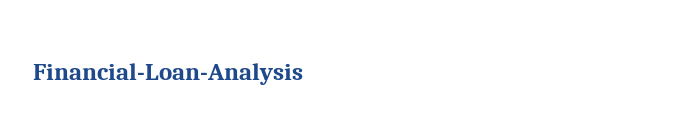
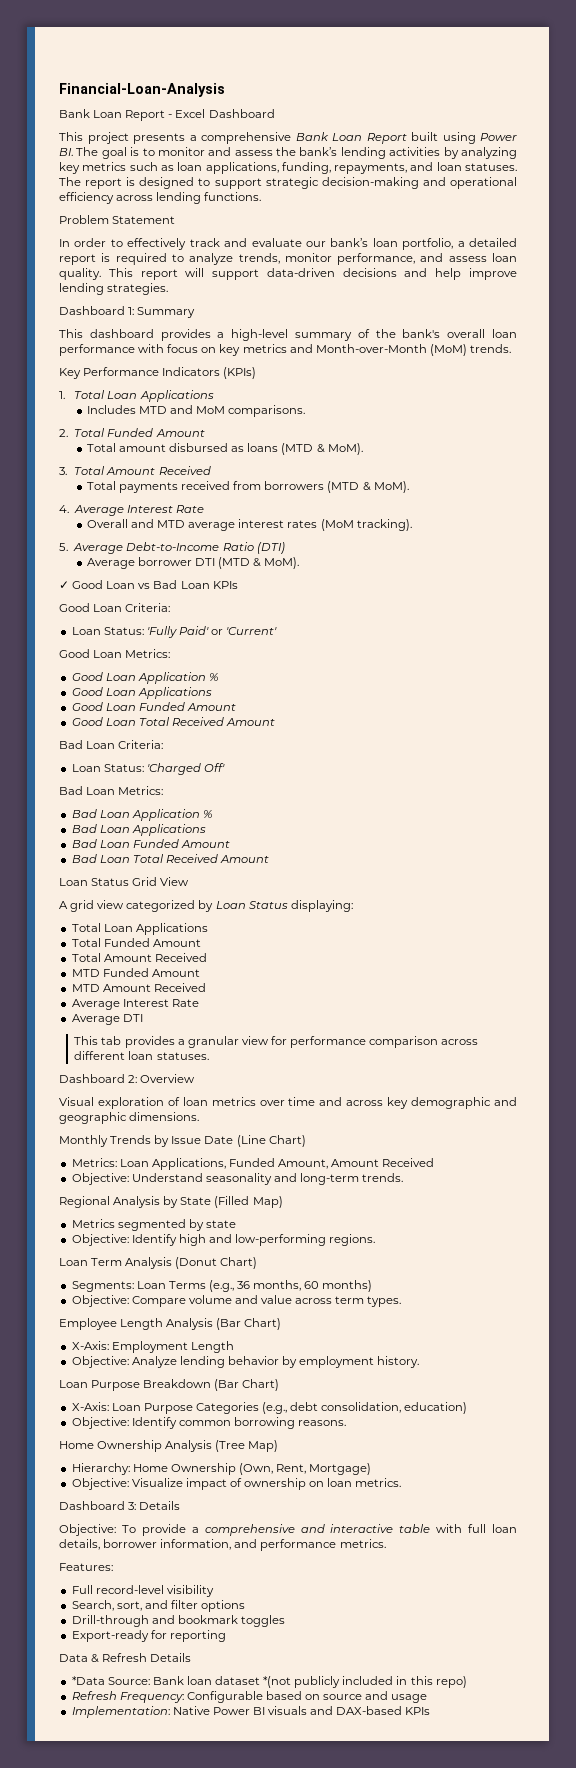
(303, 74) none -> [59,109,275,121] [59,132,517,144] [59,147,517,159] [59,162,517,174] [59,177,517,189] [59,192,262,204] [59,215,176,224] [59,238,517,250] [59,253,517,265] [59,268,517,280] [59,283,169,295] [59,306,196,318] [59,329,517,341] [59,344,511,356] [59,367,257,379] [59,390,214,402] [86,405,306,417] [59,428,205,437] [86,443,363,455] [59,466,211,475] [86,481,409,493] [59,505,204,516] [86,519,412,531] [59,542,285,554] [86,557,300,569] [59,580,238,589] [59,603,171,612] [71,626,278,638] [59,649,171,658] [71,672,219,684] [71,687,212,699] [71,702,236,711] [71,717,276,726] [59,740,164,749] [71,763,225,775] [59,786,164,795] [71,809,213,821] [71,824,206,836] [71,839,230,848] [71,854,270,863] [59,877,190,886] [59,900,353,912] [71,923,208,935] [71,938,201,947] [71,953,207,962] [71,968,200,977] [71,983,206,992] [71,999,199,1010] [71,1014,143,1025] [74,1036,479,1048] [74,1051,209,1060] [59,1074,196,1083] [59,1097,518,1109] [59,1112,200,1124] [59,1135,306,1147] [71,1158,435,1170] [71,1173,404,1185] [59,1196,283,1208] [71,1219,236,1231] [71,1234,376,1246] [59,1257,258,1269] [71,1280,373,1292] [71,1295,402,1307] [59,1318,282,1330] [71,1341,234,1353] [71,1356,420,1368] [59,1379,280,1391] [71,1402,468,1414] [71,1417,347,1429] [59,1440,279,1452] [71,1463,372,1475] [71,1478,402,1490] [59,1501,181,1510] [59,1524,517,1536] [59,1539,386,1551] [59,1563,113,1571] [71,1585,214,1597] [71,1600,246,1612] [71,1615,285,1627] [71,1630,226,1642] [59,1653,192,1663] [71,1676,467,1688] [71,1691,428,1703] [71,1706,431,1718] // Bank Loan Report - Excel Dashboard // This project presents a comprehensive Bank Loan Report built using Power BI. The goal is to monitor and assess the bank’s lending activities by analyzing key metrics such as loan applications, funding, repayments, and loan statuses. The report is designed to support strategic decision-making and operational efficiency across lending functions. // Problem Statement // In order to effectively track and evaluate our bank’s loan portfolio, a detailed report is required to analyze trends, monitor performance, and assess loan quality. This report will support data-driven decisions and help improve lending strategies. // Dashboard 1: Summary // This dashboard provides a high-level summary of the bank's overall loan performance with focus on key metrics and Month-over-Month (MoM) trends. // Key Performance Indicators (KPIs) // 1. Total Loan Applications // Includes MTD and MoM comparisons. // 2. Total Funded Amount // Total amount disbursed as loans (MTD & MoM). // 3. Total Amount Received // Total payments received from borrowers (MTD & MoM). // 4. Average Interest Rate // Overall and MTD average interest rates (MoM tracking). // 5. Average Debt-to-Income Ratio (DTI) // Average borrower DTI (MTD & MoM). // ✓ Good Loan vs Bad Loan KPIs // Good Loan Criteria: // Loan Status: 'Fully Paid' or 'Current' // Good Loan Metrics: // Good Loan Application % // Good Loan Applications // Good Loan Funded Amount // Good Loan Total Received Amount // Bad Loan Criteria: // Loan Status: 'Charged Off' // Bad Loan Metrics: // Bad Loan Application % // Bad Loan Applications // Bad Loan Funded Amount // Bad Loan Total Received Amount // Loan Status Grid View // A grid view categorized by Loan Status displaying: // Total Loan Applications // Total Funded Amount // Total Amount Received // MTD Funded Amount // MTD Amount Received // Average Interest Rate // Average DTI // This tab provides a granular view for performance comparison across different loan statuses. // Dashboard 2: Overview // Visual exploration of loan metrics over time and across key demographic and geographic dimensions. // Monthly Trends by Issue Date (Line Chart) // Metrics: Loan Applications, Funded Amount, Amount Received // Objective: Understand seasonality and long-term trends. // Regional Analysis by State (Filled Map) // Metrics segmented by state // Objective: Identify high and low-performing regions. // Loan Term Analysis (Donut Chart) // Segments: Loan Terms (e.g., 36 months, 60 months) // Objective: Compare volume and value across term types. // Employee Length Analysis (Bar Chart) // X-Axis: Employment Length // Objective: Analyze lending behavior by employment history. // Loan Purpose Breakdown (Bar Chart) // X-Axis: Loan Purpose Categories (e.g., debt consolidation, education) // Objective: Identify common borrowing reasons. // Home Ownership Analysis (Tree Map) // Hierarchy: Home Ownership (Own, Rent, Mortgage) // Objective: Visualize impact of ownership on loan metrics. // Dashboard 3: Details // Objective: To provide a comprehensive and interactive table with full loan details, borrower information, and performance metrics. // Features: // Full record-level visibility // Search, sort, and filter options // Drill-through and bookmark toggles // Export-ready for reporting // Data & Refresh Details // *Data Source: Bank loan dataset *(not publicly included in this repo) // Refresh Frequency: Configurable based on source and usage // Implementation: Native Power BI visuals and DAX-based KPIs

